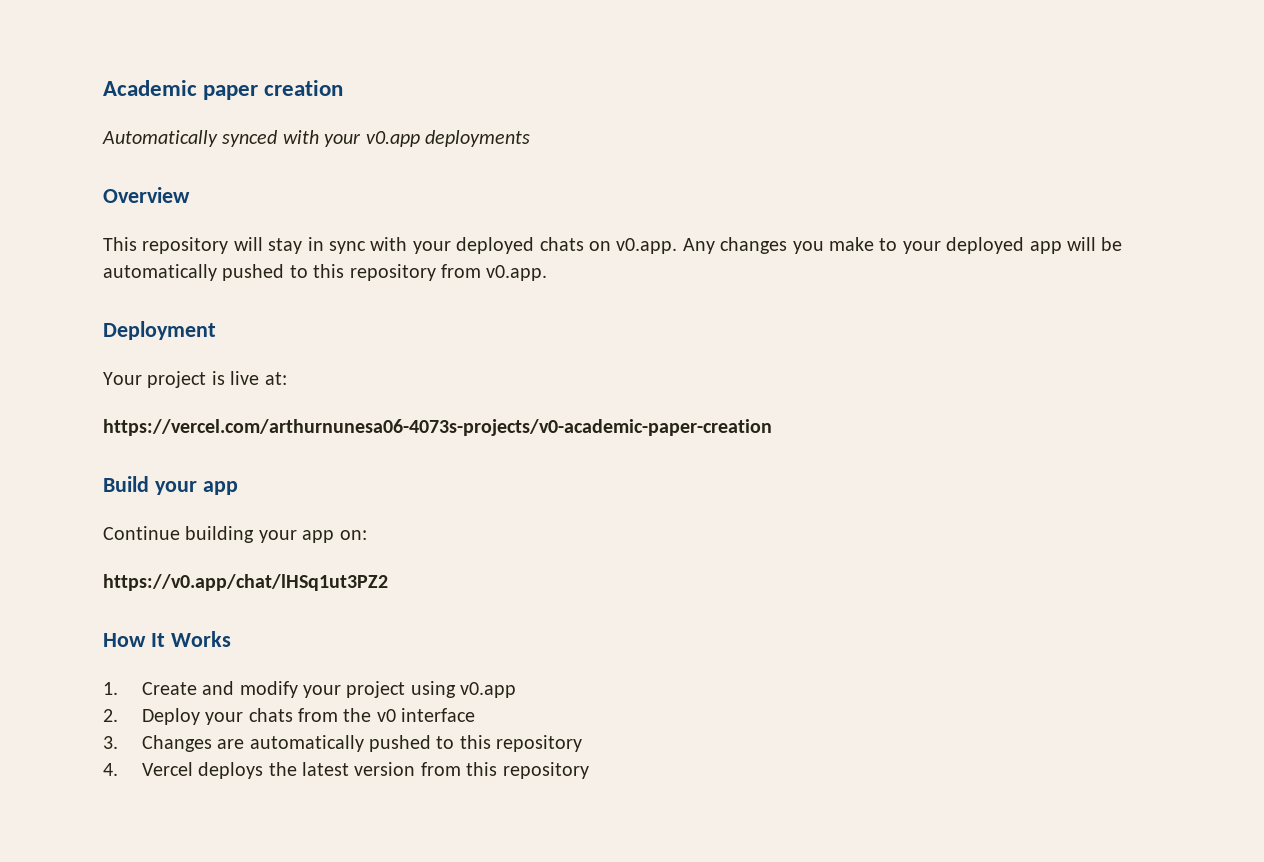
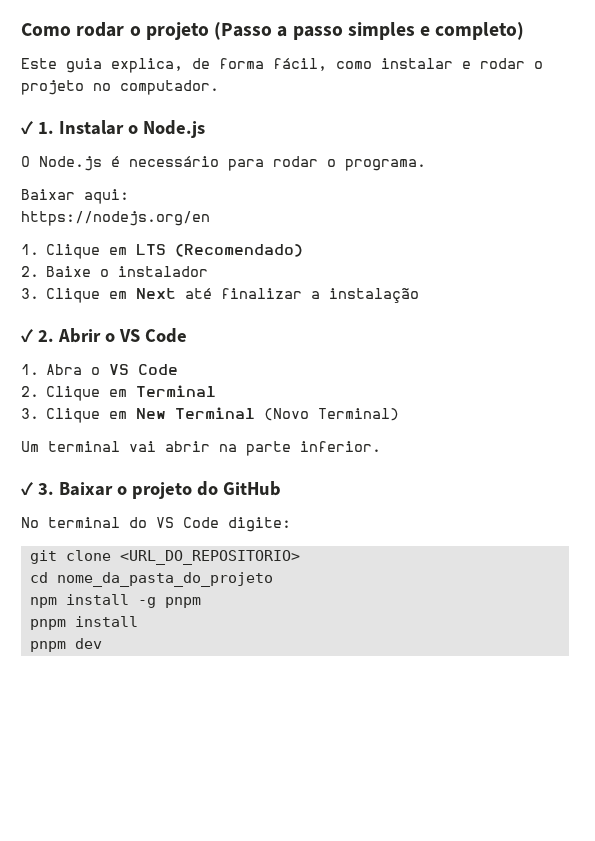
[103,80,344,100] [102,130,530,147] [103,187,190,203] [103,237,1123,254] [103,264,548,281] [103,321,216,340] [103,371,287,388] [103,419,772,436] [103,476,238,495] [103,526,367,543] [103,574,388,591] [103,631,231,647] [103,681,517,698] [103,708,476,725] [103,735,583,752] [103,762,589,779] Academic paper creation // Automatically synced with your v0.app deployments // Overview // This repository will stay in sync with your deployed chats on v0.app. Any changes you make to your deployed app will be automatically pushed to this repository from v0.app. // Deployment // Your project is live at: // https://vercel.com/arthurnunesa06-4073s-projects/v0-academic-paper-creation // Build your app // Continue building your app on: // https://v0.app/chat/lHSq1ut3PZ2 // How It Works // 1. Create and modify your project using v0.app // 2. Deploy your chats from the v0 interface // 3. Changes are automatically pushed to this repository // 4. Vercel deploys the latest version from this repository -> [21,22,525,40] [21,58,543,73] [21,80,219,95] [21,120,205,138] [21,156,426,171] [21,189,129,204] [21,211,210,226] [21,244,304,259] [21,266,209,277] [21,288,420,303] [21,328,187,343] [21,364,179,375] [21,385,217,401] [21,407,400,423] [21,441,381,456] [21,481,281,499] [21,517,291,532] [29,550,300,565] [29,572,273,587] [29,594,201,608] [29,616,138,630] [29,638,102,652] Como rodar o projeto (Passo a passo simples e completo) // Este guia explica, de forma fácil, como instalar e rodar o projeto no computador. // ✓ 1. Instalar o Node.js // O Node.js é necessário para rodar o programa. // Baixar aqui: // https://nodejs.org/en // 1. Clique em LTS (Recomendado) // 2. Baixe o instalador // 3. Clique em Next até finalizar a instalação // ✓ 2. Abrir o VS Code // 1. Abra o VS Code // 2. Clique em Terminal // 3. Clique em New Terminal (Novo Terminal) // Um terminal vai abrir na parte inferior. // ✓ 3. Baixar o projeto do GitHub // No terminal do VS Code digite: // git clone <URL_DO_REPOSITORIO> // cd nome_da_pasta_do_projeto // npm install -g pnpm // pnpm install // pnpm dev

